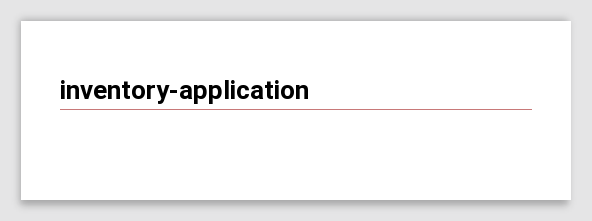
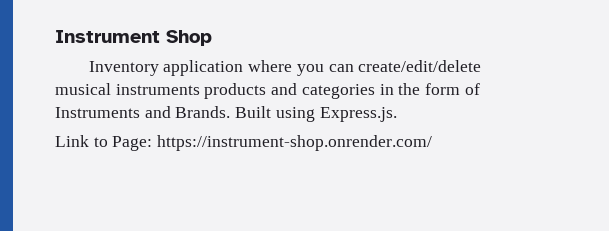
[60,80,309,104] inventory-application -> [55,30,212,46] [88,60,482,76] [55,83,480,99] [55,106,397,122] [55,135,433,151] Instrument Shop // Inventory application where you can create/edit/delete musical instruments products and categories in the form of Instruments and Brands. Built using Express.js. // Link to Page: https://instrument-shop.onrender.com/

